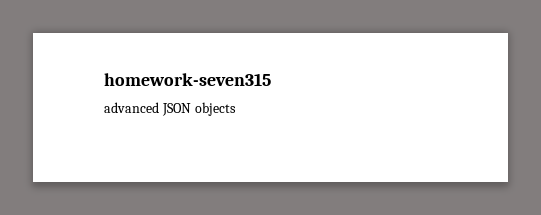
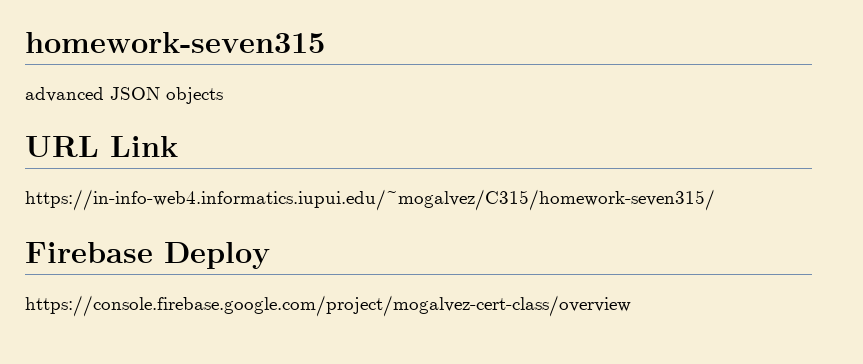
(236, 109) none -> [25,136,178,157] [25,189,715,211] [25,242,270,269] [25,295,631,317] // URL Link // https://in-info-web4.informatics.iupui.edu/~mogalvez/C315/homework-seven315/ // Firebase Deploy // https://console.firebase.google.com/project/mogalvez-cert-class/overview

